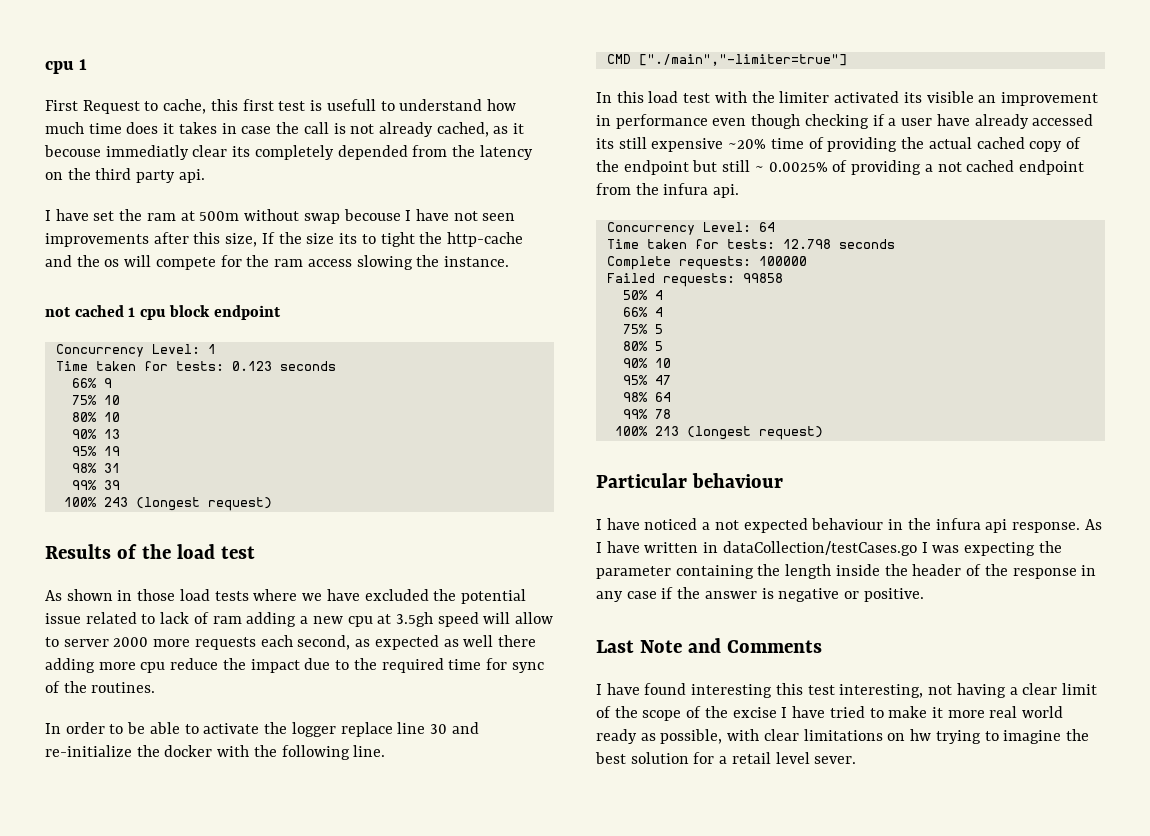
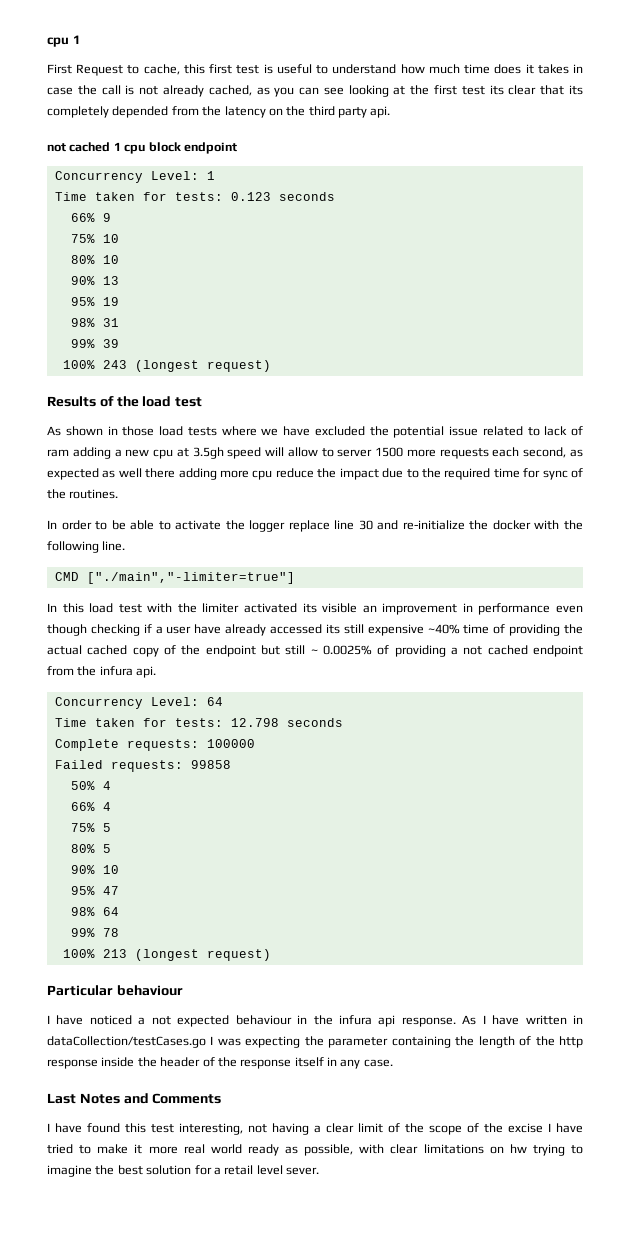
[326,99,376,111] usefull -> [276,64,312,74] useful
[513,123,525,134] [44,145,228,160] it becouse immediatly clear -> [274,85,565,97] you can see looking at the first test its clear that
[45,209,516,224] [45,232,523,247] [45,255,509,270] // I have set the ram at 500m without swap becouse I have not seen improvements after this size, If the size its to tight the http-cache and the os will compete for the ram access slowing the instance. -> (391, 112) none
[113,637,149,647] 2000 -> [375,447,404,457] 1500
[728,139,767,149] ~20% -> [427,624,460,634] ~40%
(832, 571) none -> [519,1036,583,1048] [47,1059,98,1069] of the http response
(1077, 573) none -> [294,1057,324,1067] itself
[626,587,924,602] case if the answer is negative or positive. -> [363,1059,393,1067] case.
[639,640,682,653] Note -> [79,1093,120,1104] Notes
[691,684,773,698] interesting -> (120, 1128) none

